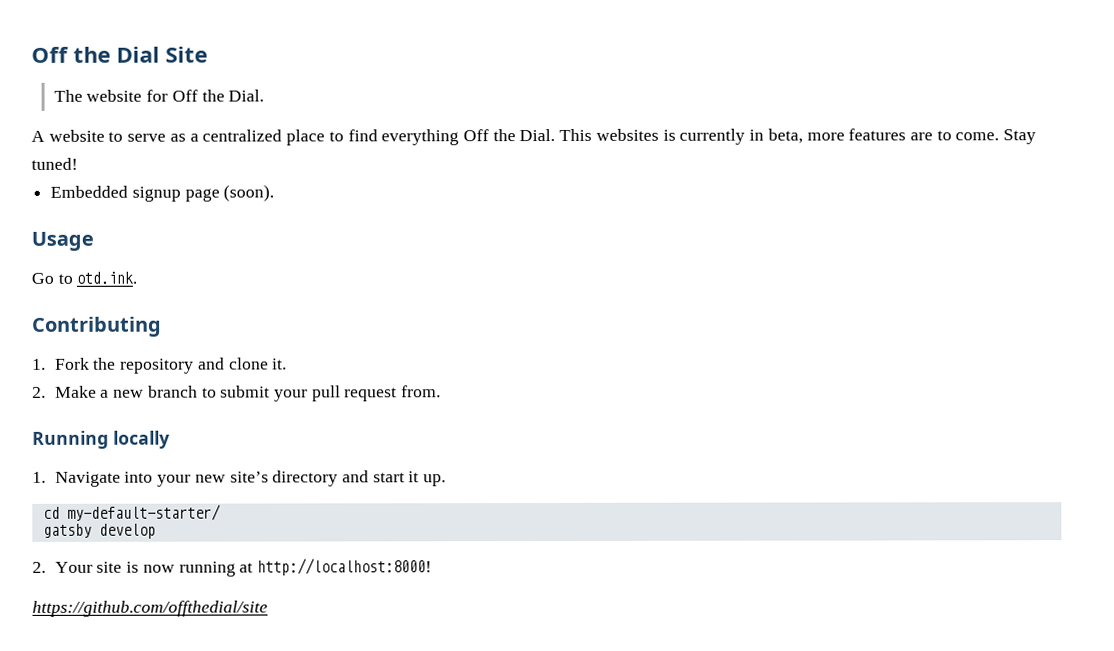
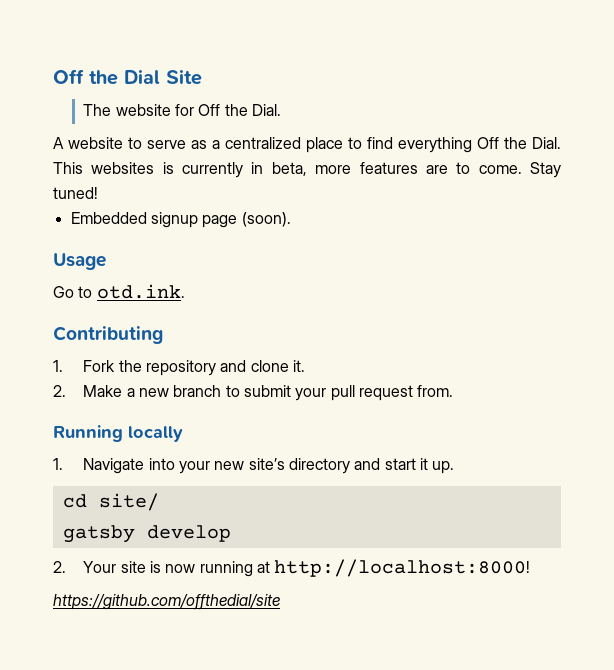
[66,504,221,521] my-default-starter/ -> [98,493,159,511] site/

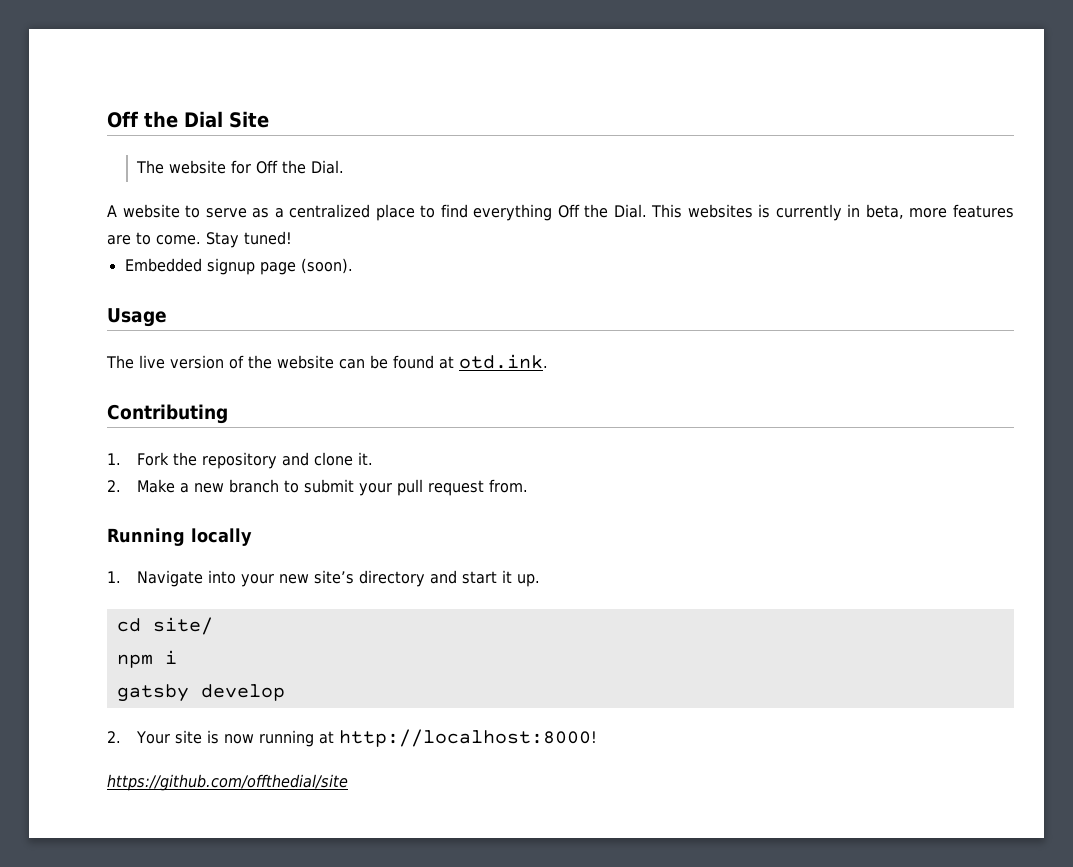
[53,286,93,298] Go to -> [106,355,454,369] The live version of the website can be found at
(159, 502) none -> [116,650,177,668] // npm i

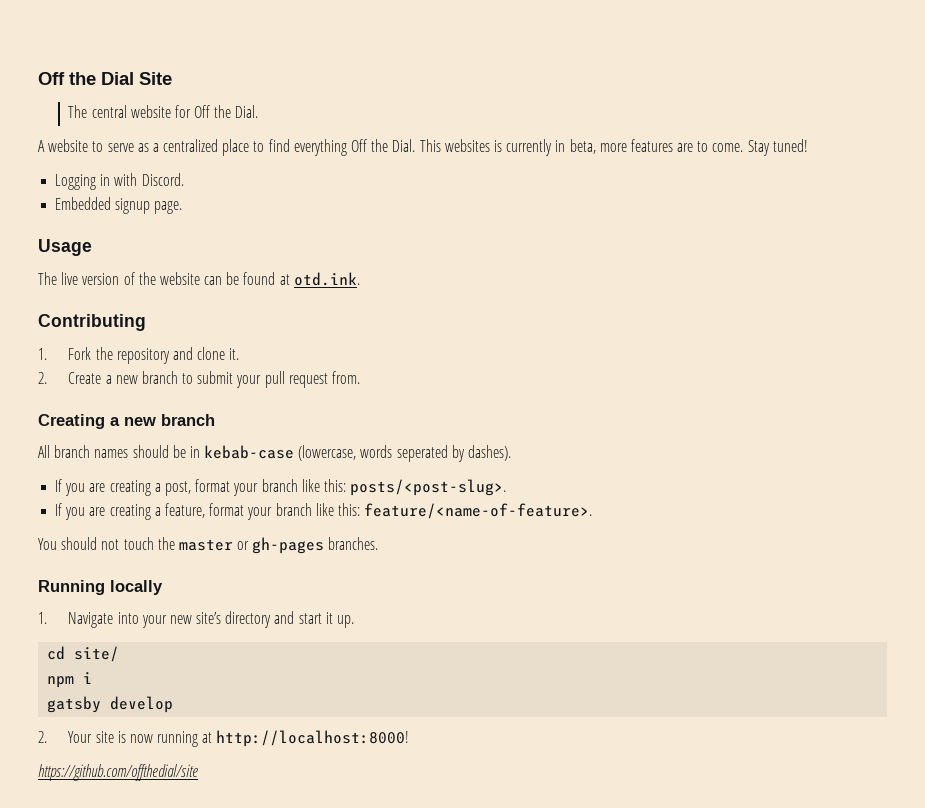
(164, 167) none -> [91,105,127,118] central
(292, 238) none -> [55,173,184,190] // Logging in with Discord.
[259,258,353,275] page (soon). -> [154,201,183,214] page.
[136,479,175,493] Make -> [68,372,102,384] Create
(528, 486) none -> [38,414,215,429] [38,445,512,462] [55,479,507,496] [55,503,593,520] [38,537,379,554] // Creating a new branch // All branch names should be in kebab-case (lowercase, words seperated by dashes). // If you are creating a post, format your branch like this: posts/<post-slug>. // If you are creating a feature, format your branch like this: feature/<name-of-feature>. // You should not touch the master or gh-pages branches.

